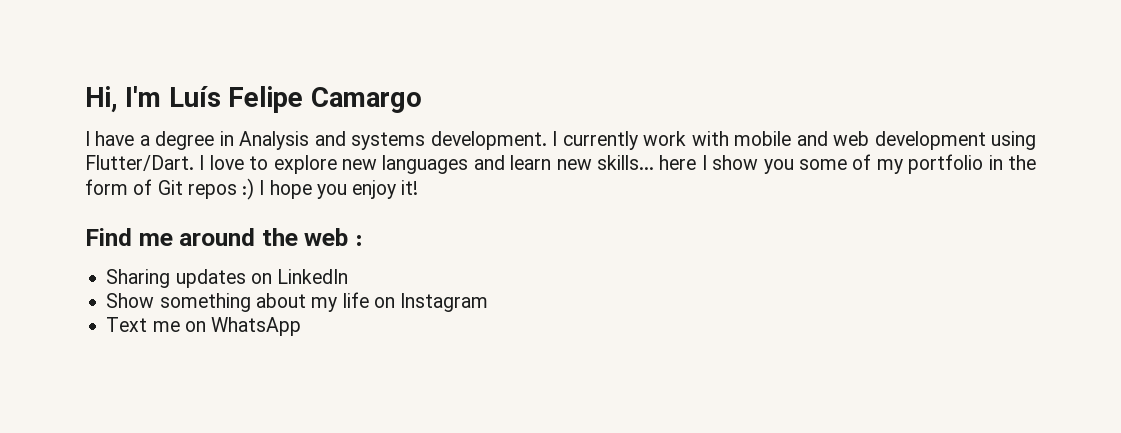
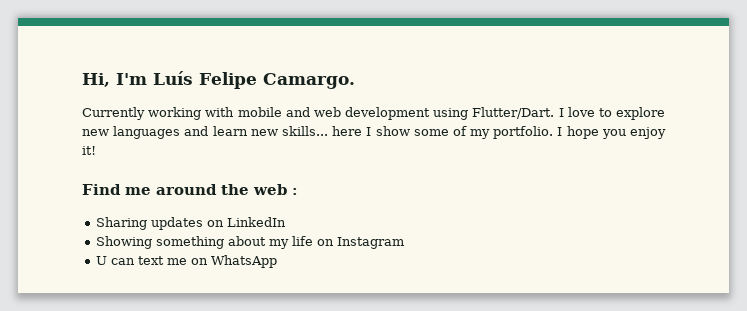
[310,87,422,113] [85,131,687,150] Camargo // I have a degree in Analysis and systems development. I currently work -> [262,73,355,89] [82,107,202,120] Camargo. // Currently working
[763,159,794,174] you -> (410, 131) none
[908,154,1036,174] [85,178,255,200] portfolio in the form of Git repos :) -> [493,126,554,139] portfolio.
[106,293,155,308] Show -> [96,236,153,249] Showing
[106,317,148,332] Text -> [96,256,165,265] U can text

